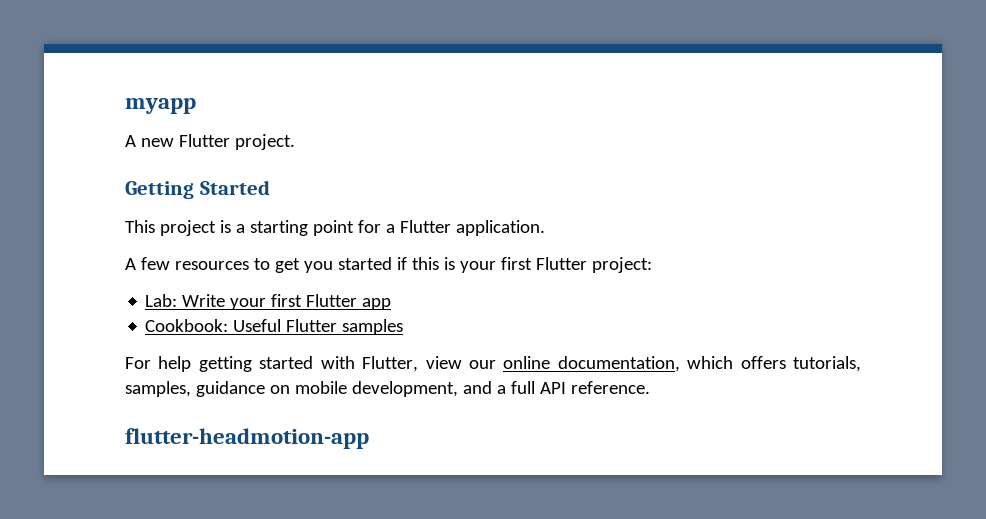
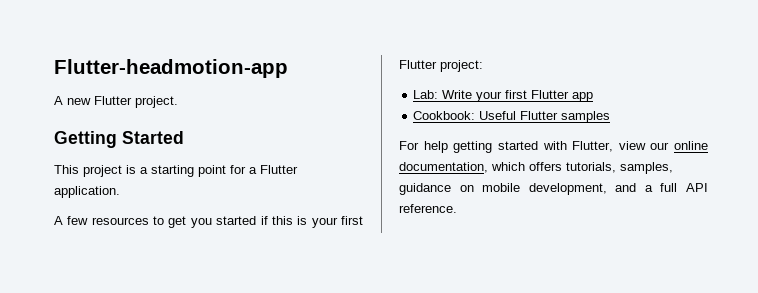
[125,98,196,114] myapp -> [54,59,288,78] Flutter-headmotion-app
[125,428,369,449] // flutter-headmotion-app -> (457, 208) none

